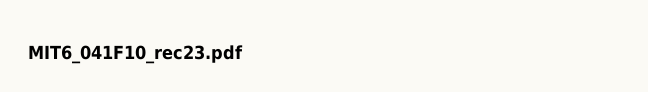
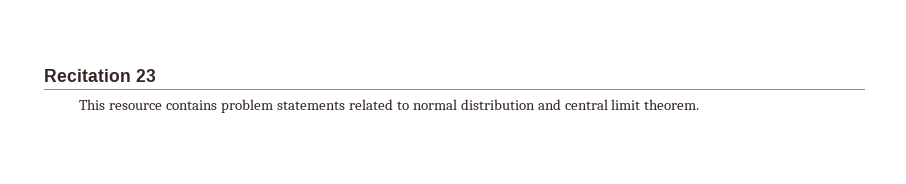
[28,45,243,64] MIT6_041F10_rec23.pdf -> [44,69,156,82] [79,99,700,113] Recitation 23 // This resource contains problem statements related to normal distribution and central limit theorem.

